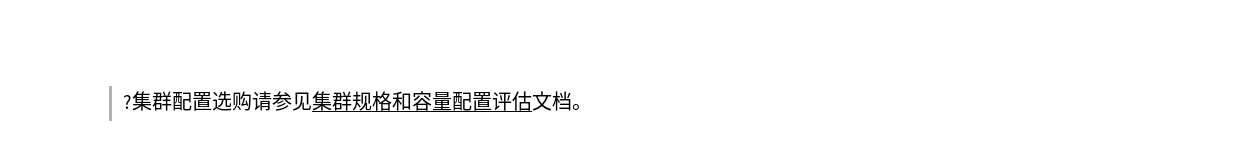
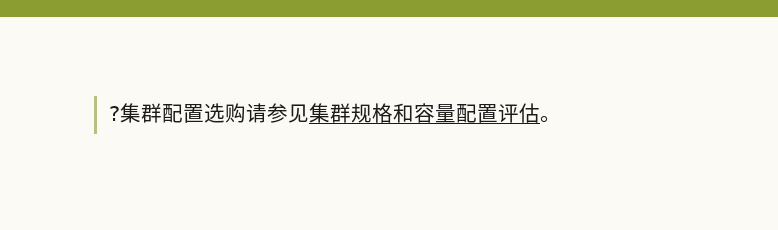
[532,91,573,111] 文档 -> (540, 113) none

